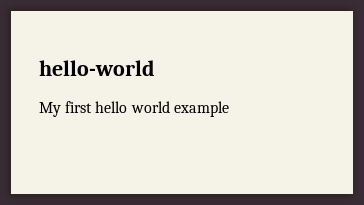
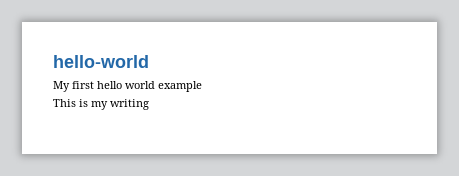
(229, 109) none -> [53,99,149,110] // This is my writing

